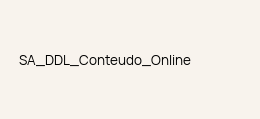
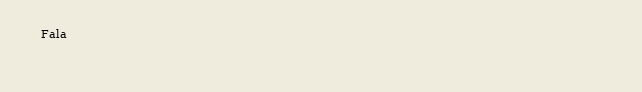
[19,55,191,67] SA_DDL_Conteudo_Online -> [41,29,67,38] Fala

